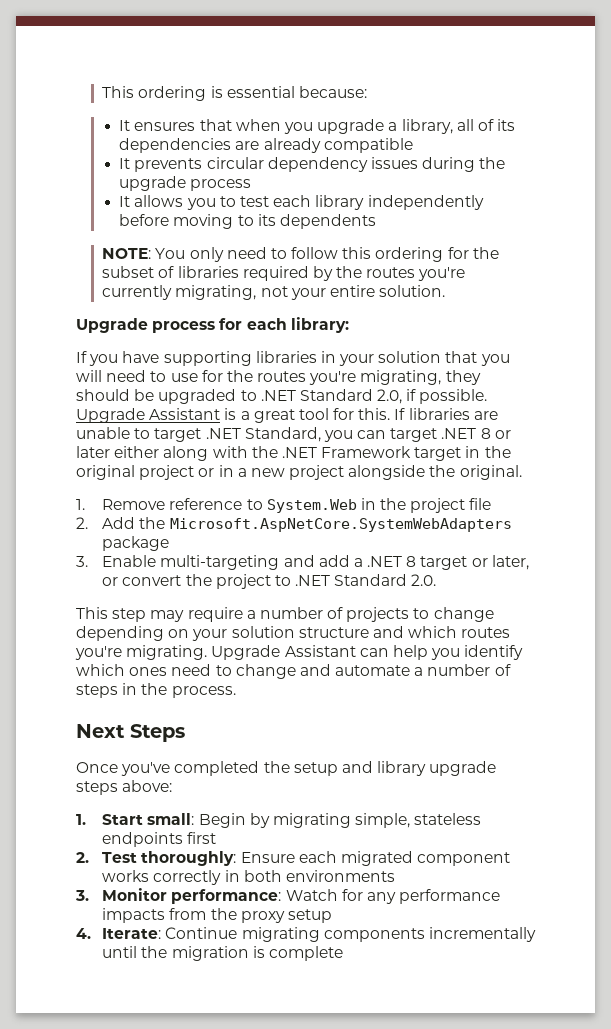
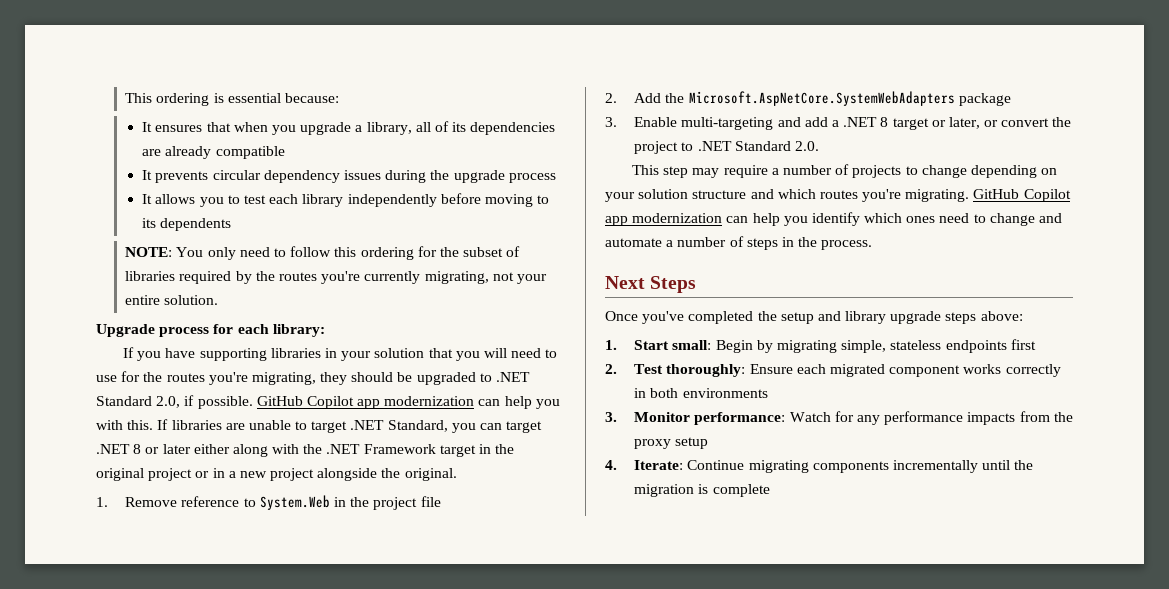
[76,408,355,423] Upgrade Assistant is a great tool for -> [256,396,560,409] [96,420,123,430] GitHub Copilot app modernization can help you with
[211,645,356,660] Upgrade Assistant -> [973,189,1071,202] [605,213,723,226] GitHub Copilot app modernization

